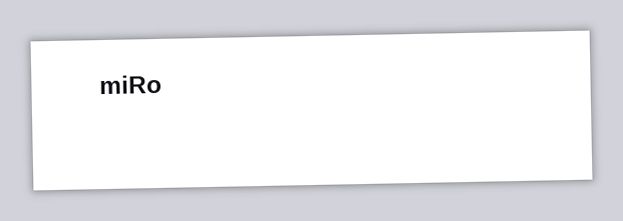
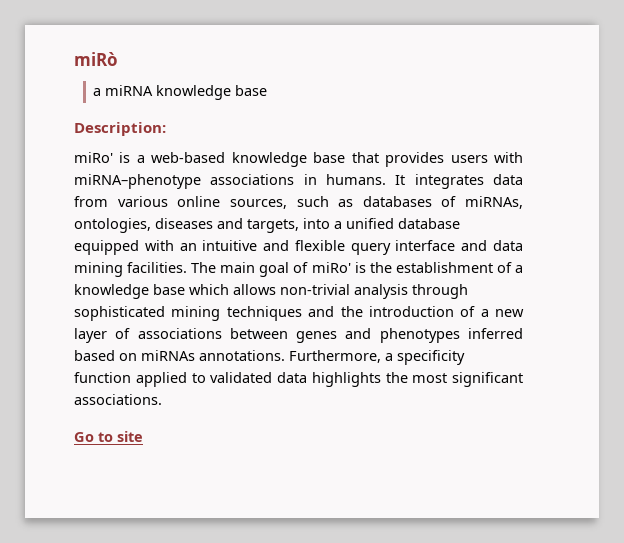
[99,74,162,95] miRo -> [74,52,118,66] [93,85,268,100] [74,122,166,136] [74,152,523,167] [74,174,523,189] [74,196,523,209] [74,218,460,233] [74,240,523,255] [74,262,523,277] [74,284,468,299] [74,306,524,321] [74,328,523,343] [74,350,465,365] [74,372,523,387] [74,394,162,405] [74,431,143,442] miRò // a miRNA knowledge base // Description: // miRo' is a web-based knowledge base that provides users with miRNA–phenotype associations in humans. It integrates data from various online sources, such as databases of miRNAs, ontologies, diseases and targets, into a unified database equipped with an intuitive and flexible query interface and data mining facilities. The main goal of miRo' is the establishment of a knowledge base which allows non-trivial analysis through sophisticated mining techniques and the introduction of a new layer of associations between genes and phenotypes inferred based on miRNAs annotations. Furthermore, a specificity function applied to validated data highlights the most significant associations. // Go to site

